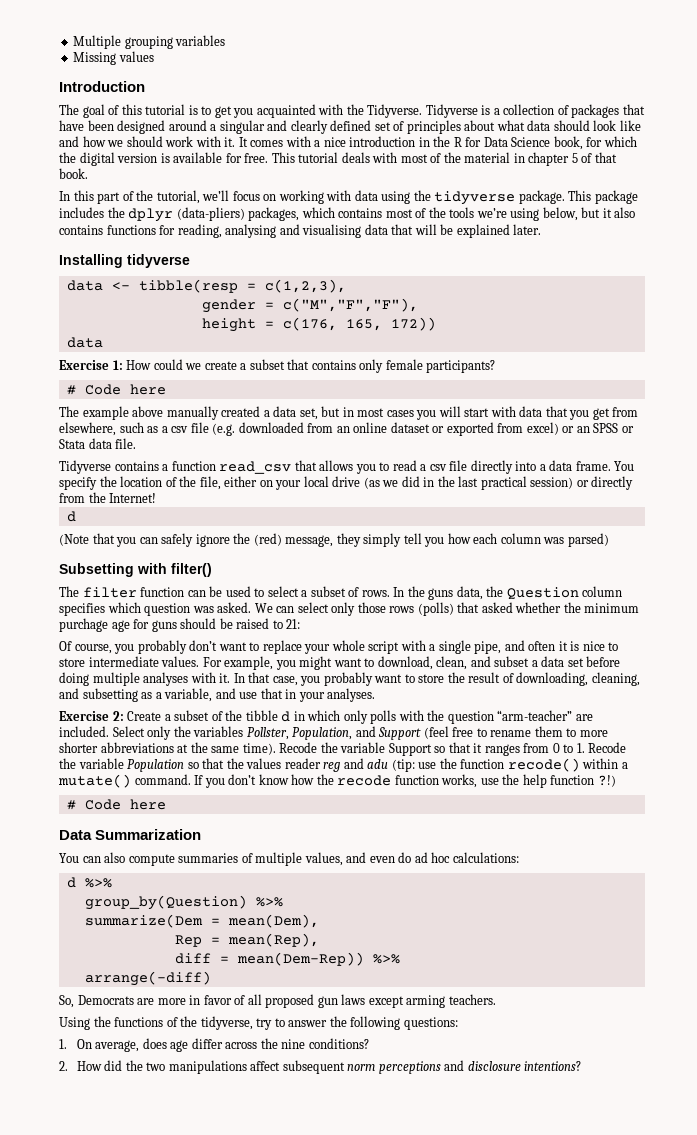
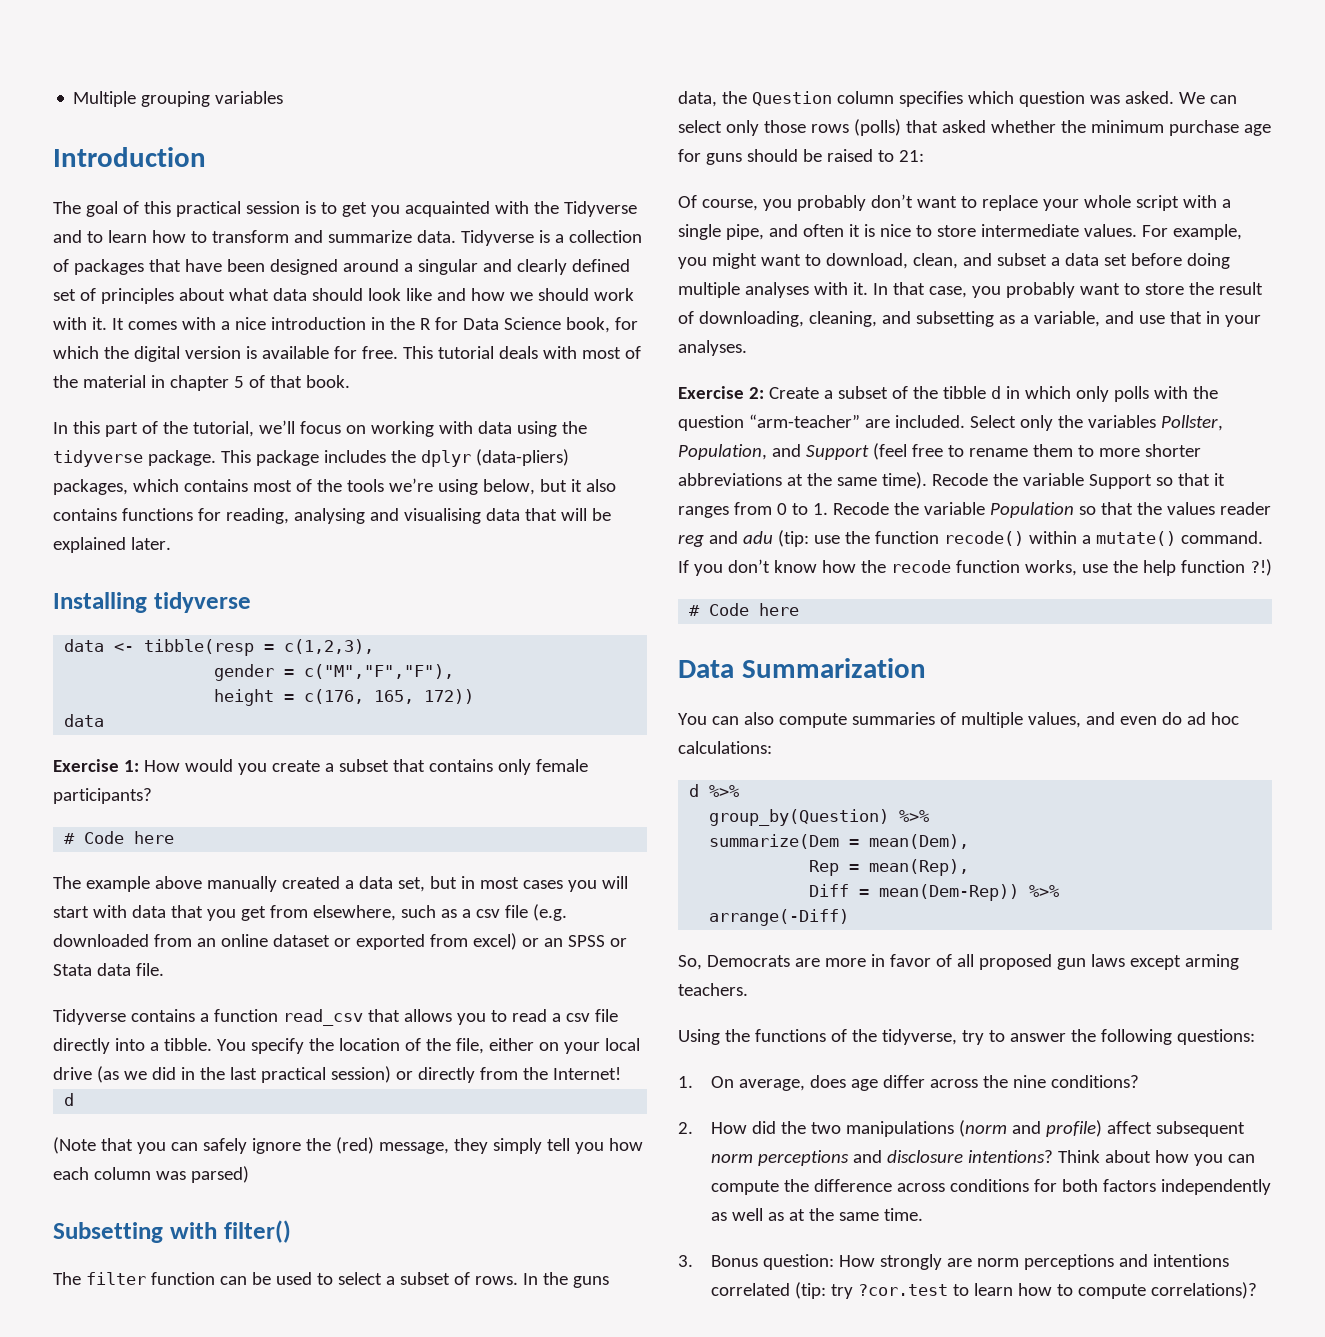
[73,51,154,65] // Missing values -> (284, 97) none
[145,104,186,115] tutorial -> [175,201,300,217] practical session
[367,104,423,118] Tidyverse. -> [563,201,637,217] [53,230,456,243] Tidyverse and to learn how to transform and summarize data.
[153,359,202,370] could we -> [184,759,267,775] would you
[549,460,611,471] data frame. -> [163,1038,212,1051] tibble.
[59,618,108,632] purchage -> [1168,120,1239,136] purchase
[174,953,211,964] diff -> [809,884,850,897] Diff
[84,971,211,986] arrange(-diff) -> [709,909,850,926] arrange(-Diff)
(247, 1067) none -> [958,1120,1102,1137] (norm and profile)
(582, 1066) none -> [1057,1150,1255,1166] [710,1179,1271,1195] [710,1208,923,1221] [678,1254,1229,1270] [710,1282,1257,1299] Think about how you can compute the difference across conditions for both factors independently as well as at the same time. // 3. Bonus question: How strongly are norm perceptions and intentions correlated (tip: try ?cor.test to learn how to compute correlations)?

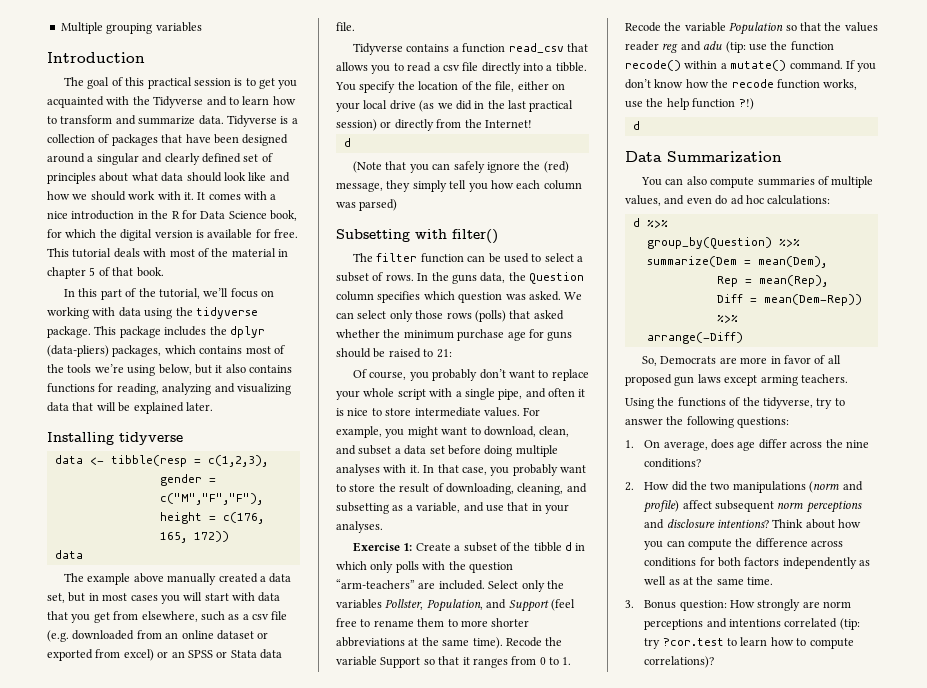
[293,508,481,524] analysing and visualising -> [162,383,291,395] analyzing and visualizing
[53,759,588,775] [53,788,152,804] [64,831,175,844] // Exercise 1: How would you create a subset that contains only female participants? // # Code here -> (83, 554) none
[748,387,764,399] 2: -> [403,543,413,551] 1:
[748,414,860,428] “arm-teacher” -> [336,579,415,589] “arm-teachers”
[689,603,800,616] # Code here -> [632,121,640,130] d

